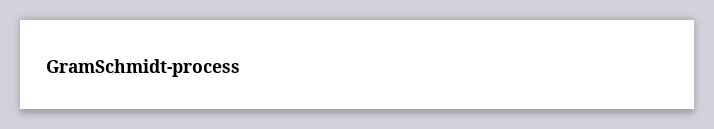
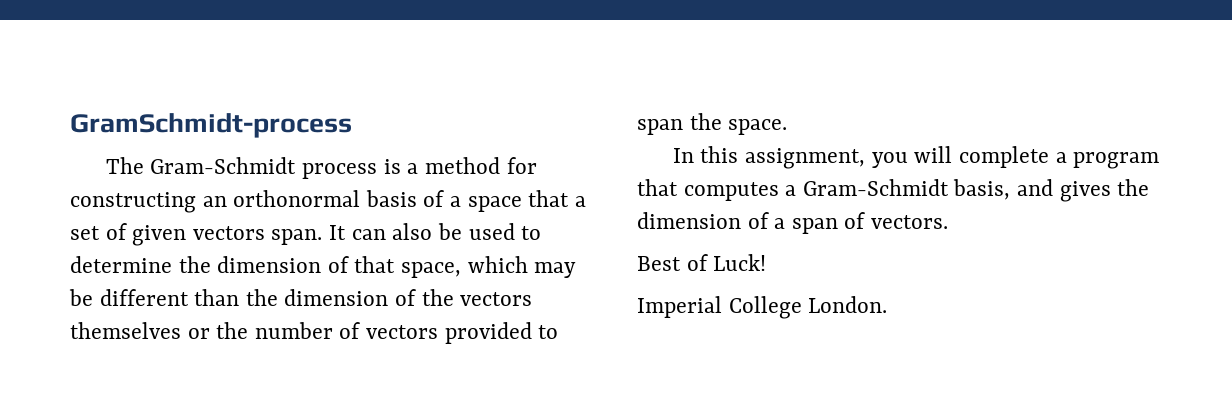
(240, 68) none -> [105,157,537,179] [70,190,586,213] [70,223,542,246] [70,256,577,278] [69,289,533,306] [70,322,559,344] [637,113,788,135] [672,146,1160,169] [637,179,1150,202] [637,212,949,234] [637,254,767,271] [637,296,888,319] // The Gram-Schmidt process is a method for constructing an orthonormal basis of a space that a set of given vectors span. It can also be used to determine the dimension of that space, which may be different than the dimension of the vectors themselves or the number of vectors provided to span the space. // In this assignment, you will complete a program that computes a Gram-Schmidt basis, and gives the dimension of a span of vectors. // Best of Luck! // Imperial College London.

